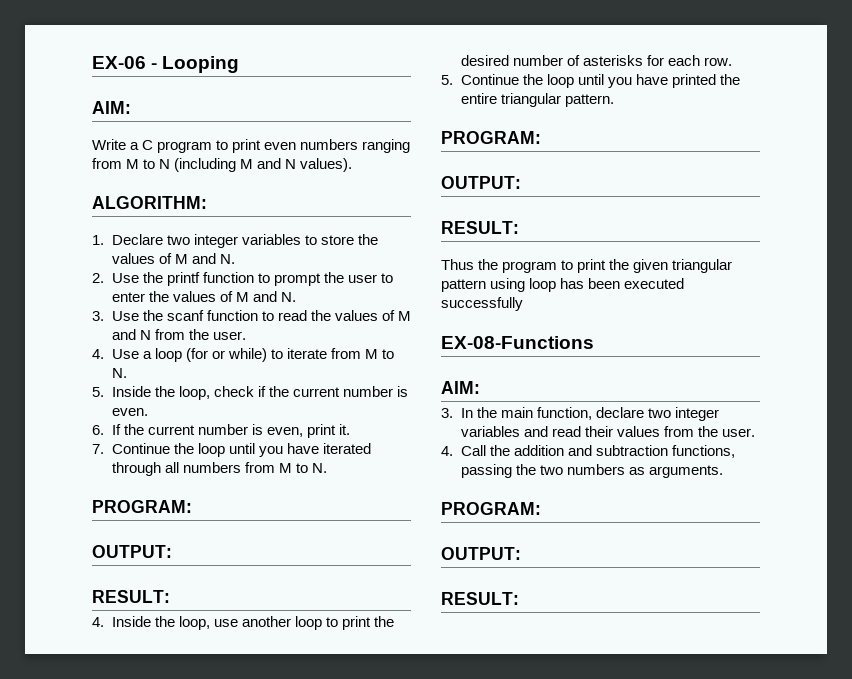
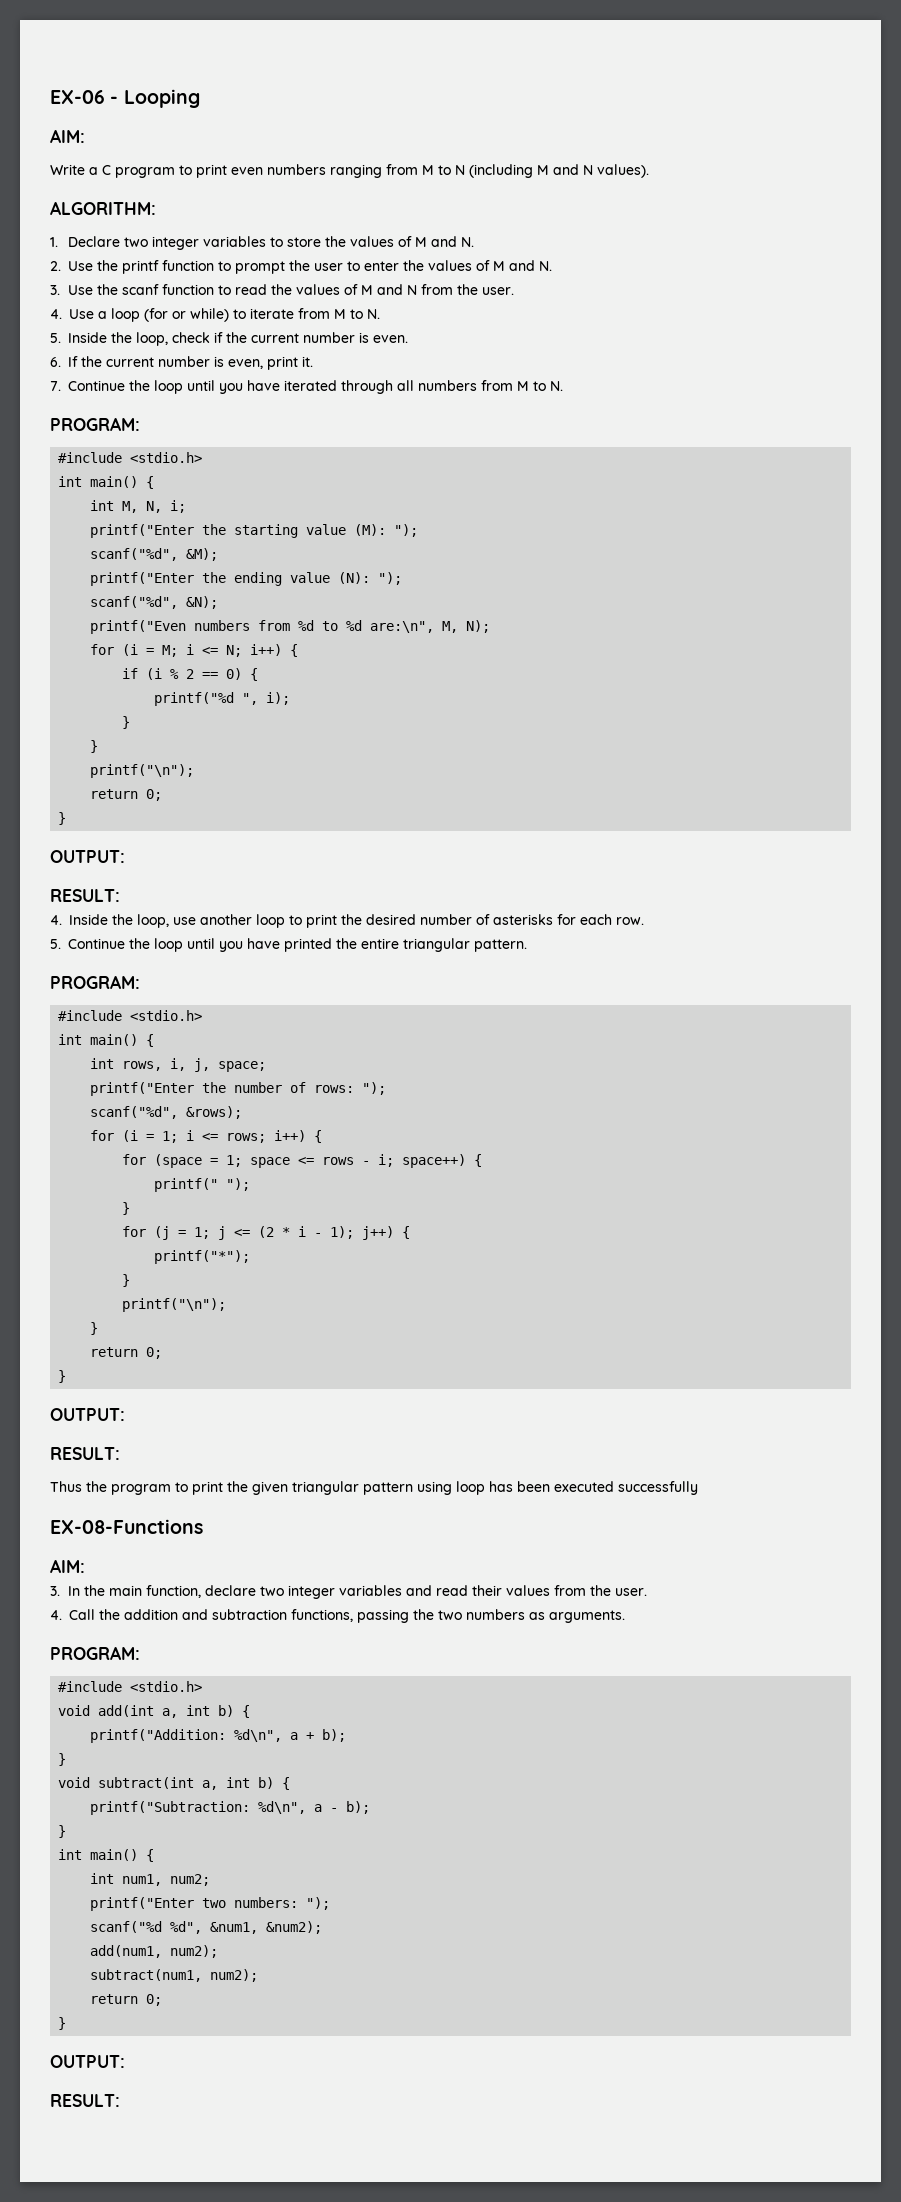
(192, 506) none -> [58,452,203,463] [58,476,155,489] [90,500,187,513] [90,524,419,538] [90,548,219,561] [90,572,403,586] [90,596,219,609] [90,620,491,634] [90,644,299,657] [122,668,259,681] [154,692,291,706] [122,716,131,729] [90,740,99,753] [90,764,195,778] [90,789,163,801] [58,812,67,825] // #include <stdio.h> // int main() { // int M, N, i; // printf("Enter the starting value (M): "); // scanf("%d", &M); // printf("Enter the ending value (N): "); // scanf("%d", &N); // printf("Even numbers from %d to %d are:\n", M, N); // for (i = M; i <= N; i++) { // if (i % 2 == 0) { // printf("%d ", i); // } // } // printf("\n"); // return 0; // }
(541, 137) none -> [58,1010,203,1021] [58,1034,155,1047] [90,1058,267,1072] [90,1082,387,1096] [90,1106,243,1119] [90,1130,323,1143] [122,1154,483,1168] [154,1178,251,1192] [122,1202,131,1215] [122,1226,411,1240] [154,1250,251,1264] [122,1274,131,1287] [122,1298,227,1312] [90,1322,99,1335] [90,1347,163,1359] [58,1370,67,1383] // #include <stdio.h> // int main() { // int rows, i, j, space; // printf("Enter the number of rows: "); // scanf("%d", &rows); // for (i = 1; i <= rows; i++) { // for (space = 1; space <= rows - i; space++) { // printf(" "); // } // for (j = 1; j <= (2 * i - 1); j++) { // printf("*"); // } // printf("\n"); // } // return 0; // }
(541, 508) none -> [58,1681,203,1692] [58,1705,251,1718] [90,1729,347,1743] [58,1753,67,1766] [58,1777,291,1790] [90,1801,371,1815] [58,1825,67,1838] [58,1849,155,1862] [90,1873,211,1886] [90,1897,331,1911] [90,1921,323,1934] [90,1945,219,1958] [90,1969,259,1982] [90,1994,163,2006] [58,2017,67,2030] // #include <stdio.h> // void add(int a, int b) { // printf("Addition: %d\n", a + b); // } // void subtract(int a, int b) { // printf("Subtraction: %d\n", a - b); // } // int main() { // int num1, num2; // printf("Enter two numbers: "); // scanf("%d %d", &num1, &num2); // add(num1, num2); // subtract(num1, num2); // return 0; // }

